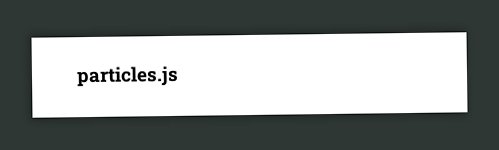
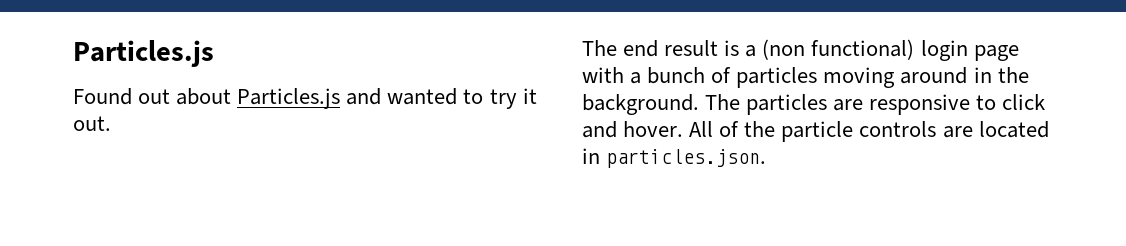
[76,65,179,88] particles.js -> [73,40,214,67] [73,88,537,109] [73,116,111,131] [582,39,1019,61] [582,67,1029,88] [582,94,1046,115] [582,121,1049,142] [582,148,767,168] Particles.js // Found out about Particles.js and wanted to try it out. // The end result is a (non functional) login page with a bunch of particles moving around in the background. The particles are responsive to click and hover. All of the particle controls are located in particles.json.

